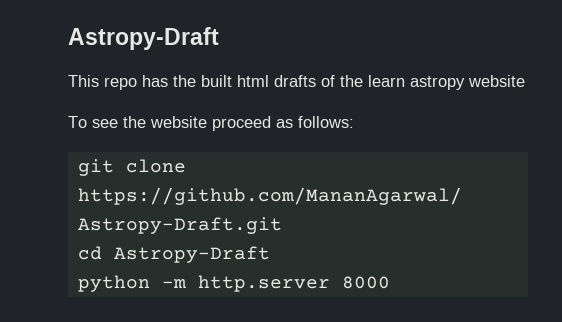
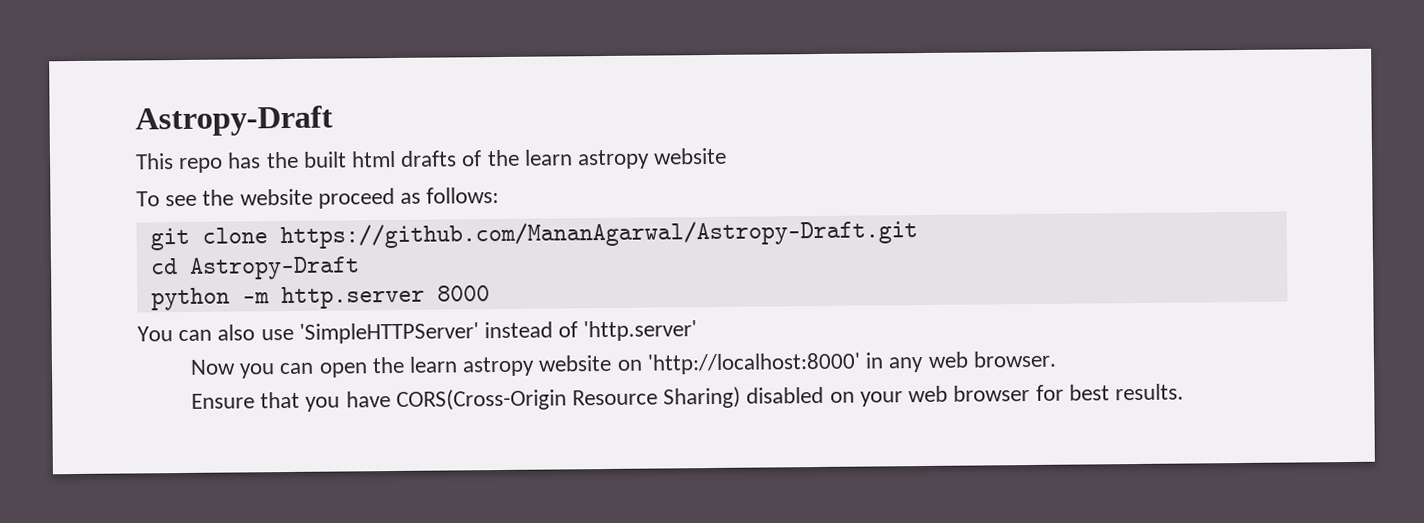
(390, 282) none -> [137,320,698,344] [189,350,1057,379] [190,383,1184,412] // You can also use 'SimpleHTTPServer' instead of 'http.server' // Now you can open the learn astropy website on 'http://localhost:8000' in any web browser. // Ensure that you have CORS(Cross-Origin Resource Sharing) disabled on your web browser for best results.

